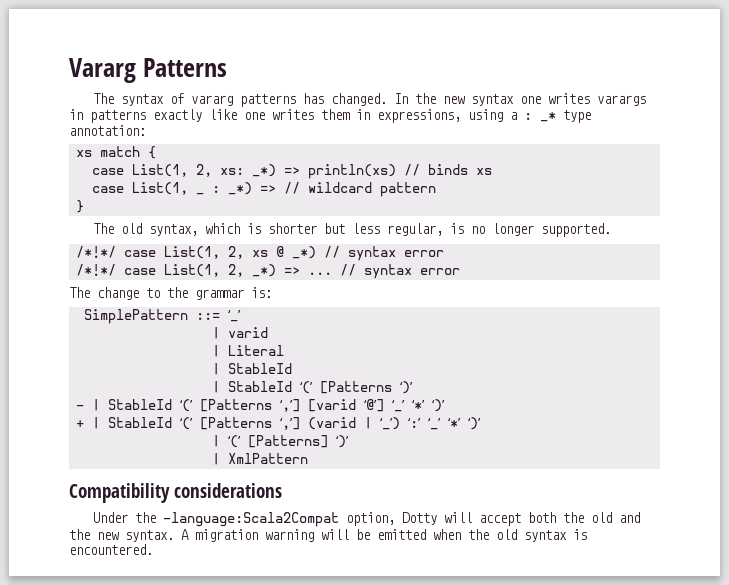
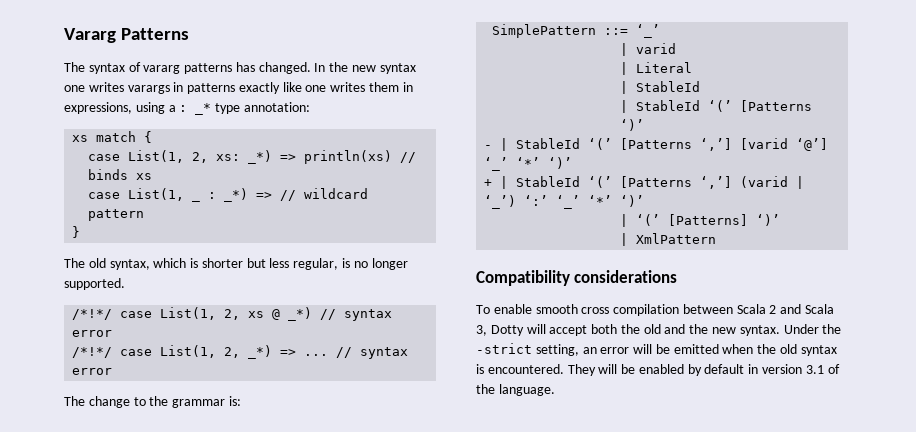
[93,512,396,527] Under the -language:Scala2Compat option, -> [476,304,835,316] [476,325,487,336] To enable smooth cross compilation between Scala 2 and Scala 3,
[181,529,314,542] A migration warning -> [783,324,842,334] [476,343,630,356] Under the -strict setting, an error
(153, 549) none -> [567,364,840,376] [476,384,555,396] They will be enabled by default in version 3.1 of the language.

